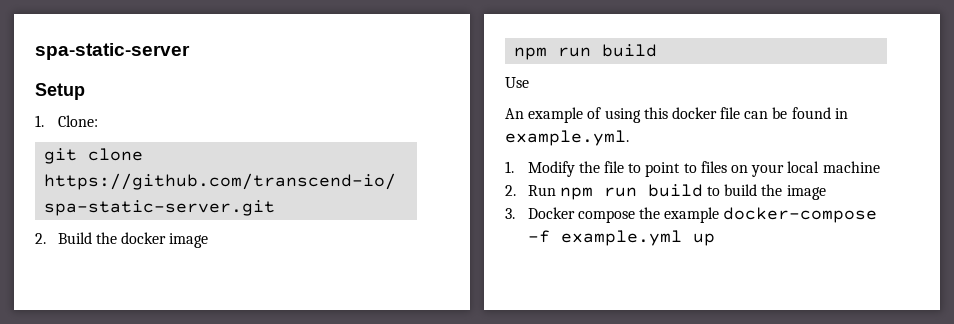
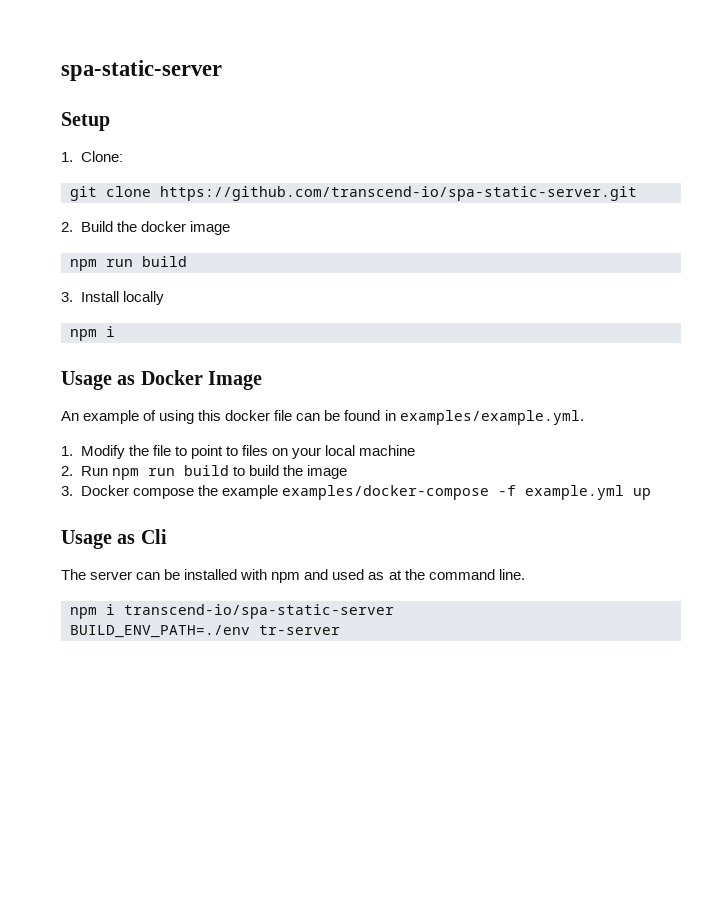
[505,77,529,88] Use -> [61,291,164,305] [70,326,115,341] [61,370,263,390] 3. Install locally // npm i // Usage as Docker Image
[505,130,629,146] example.yml. -> [399,410,584,425] examples/example.yml.
[723,207,878,223] docker-compose -> [281,485,489,500] examples/docker-compose
(715, 239) none -> [61,529,167,549] [61,569,525,583] [70,604,394,619] [70,625,340,638] // Usage as Cli // The server can be installed with npm and used as at the command line. // npm i transcend-io/spa-static-server // BUILD_ENV_PATH=./env tr-server

